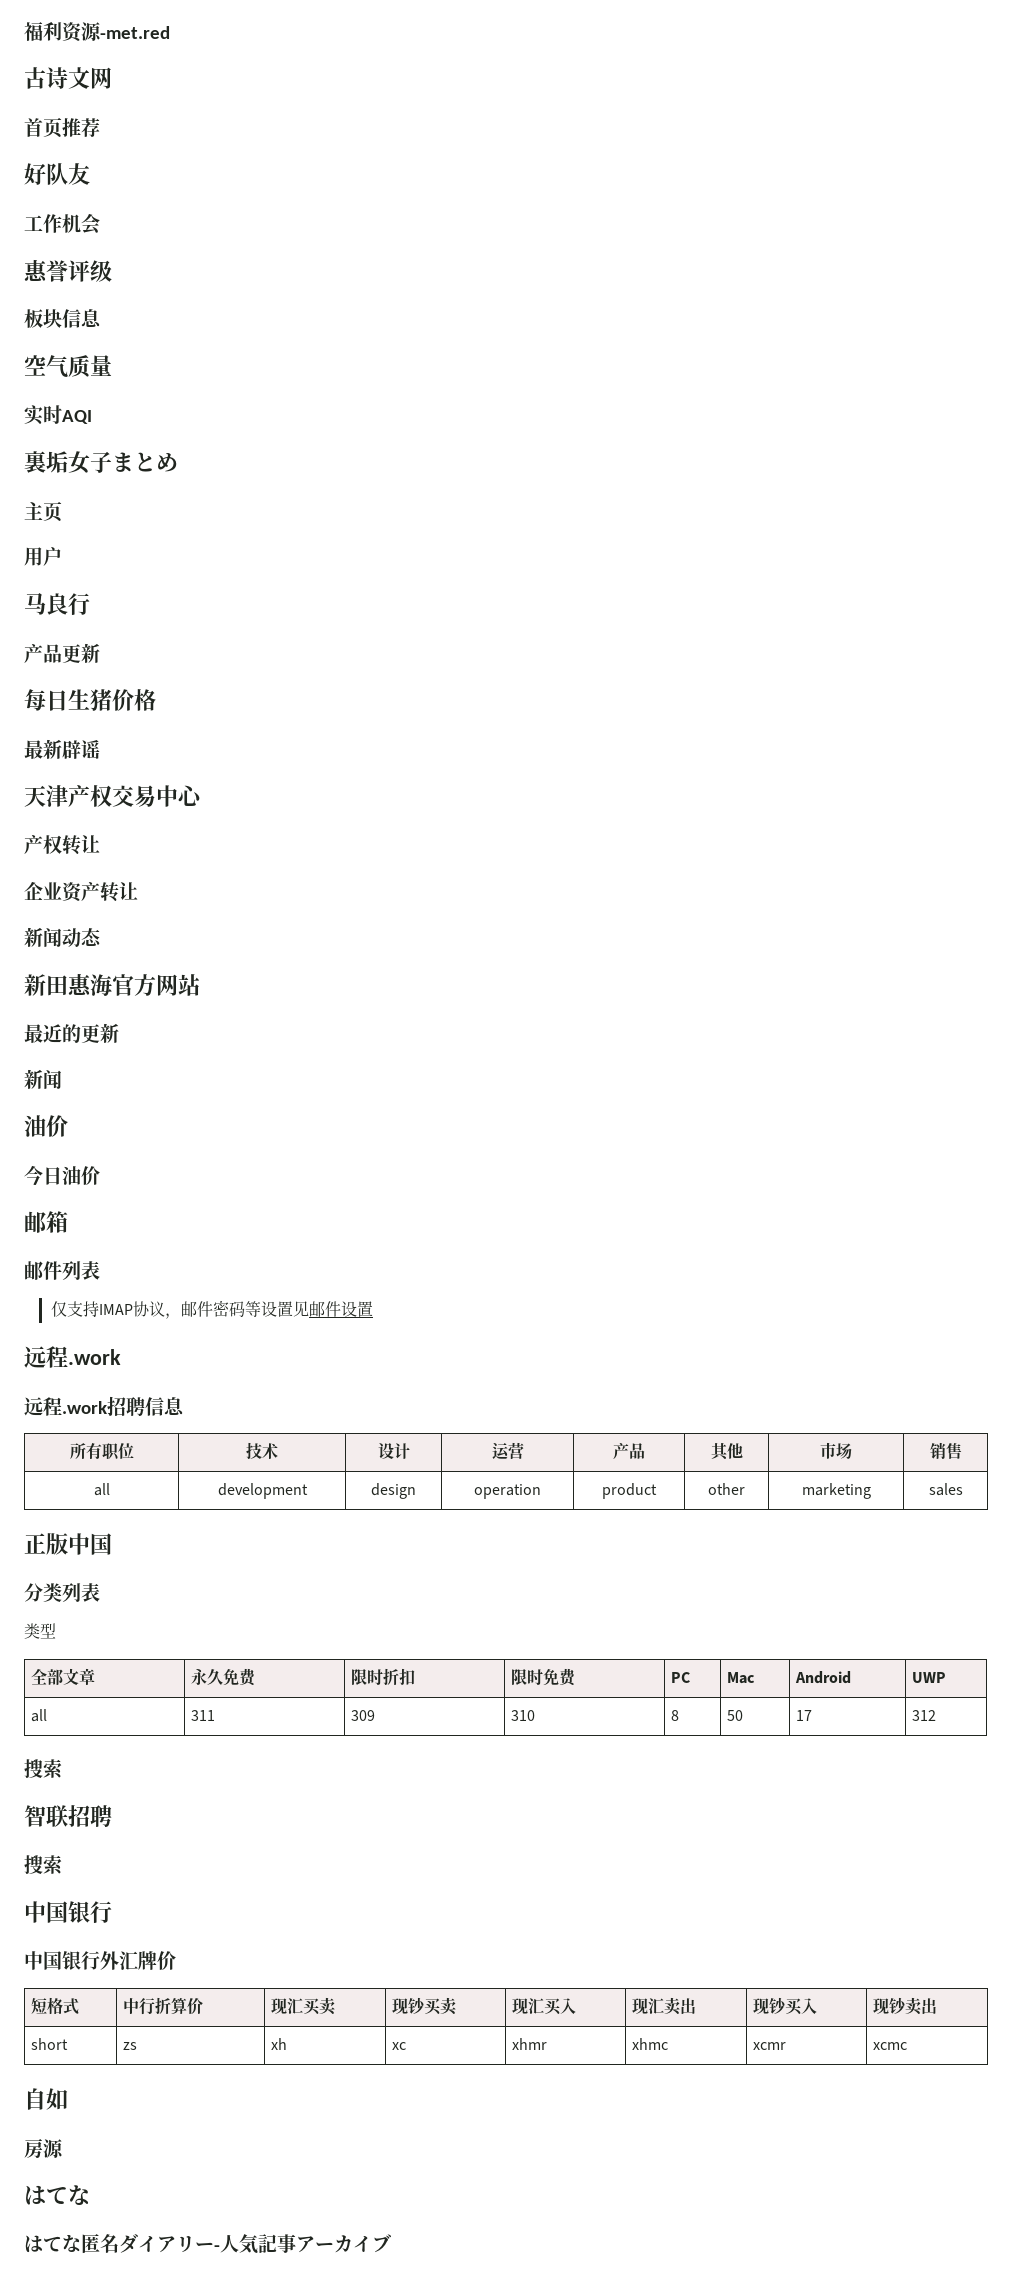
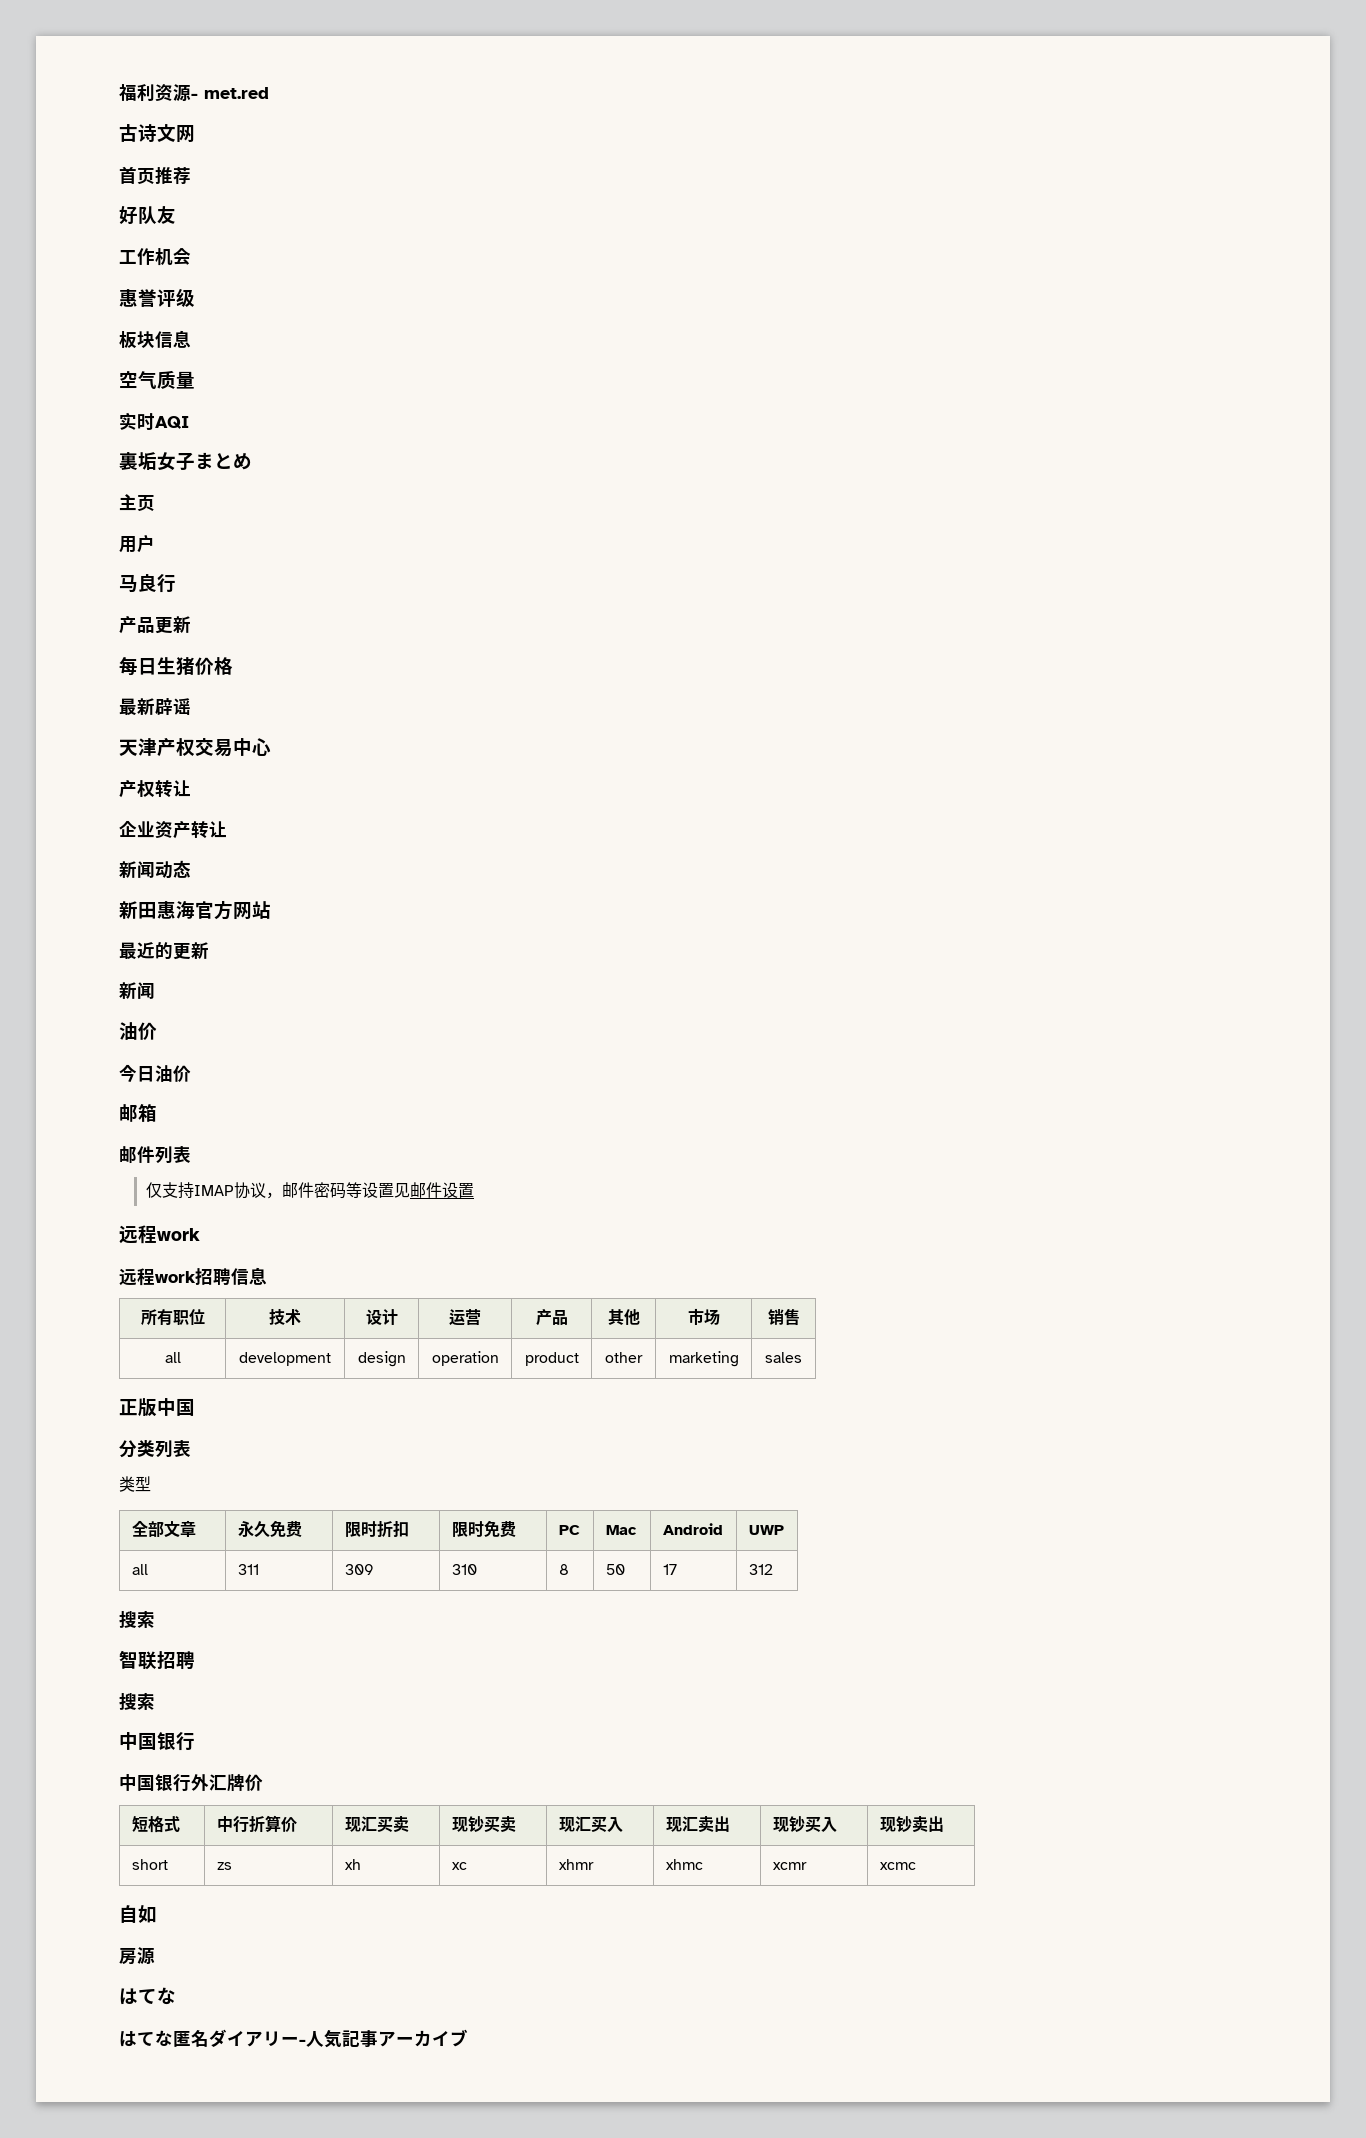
[100,26,170,39] -met.red -> [191,87,269,99] - met.red
[68,1349,121,1365] [24,1397,107,1416] .work // 远程.work -> [157,1228,200,1241] [119,1268,196,1286] work // 远程work

